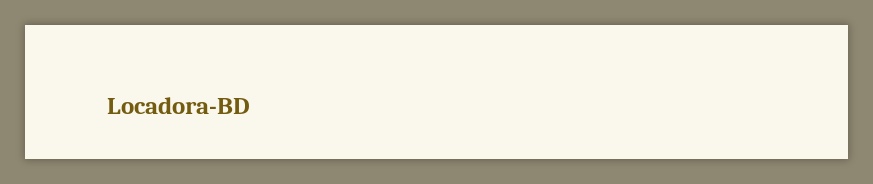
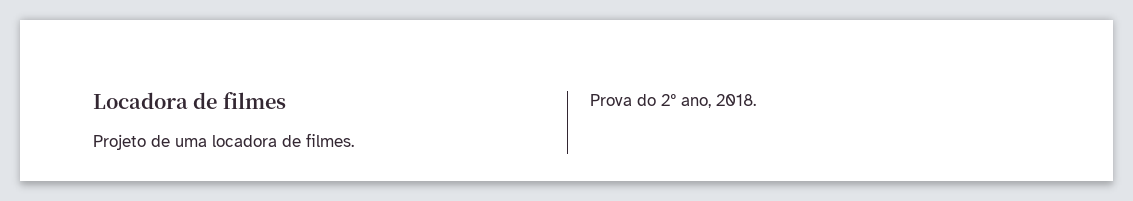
[107,97,250,114] Locadora-BD -> [93,92,286,109] [93,133,354,150] [590,94,756,108] Locadora de filmes // Projeto de uma locadora de filmes. // Prova do 2º ano, 2018.

